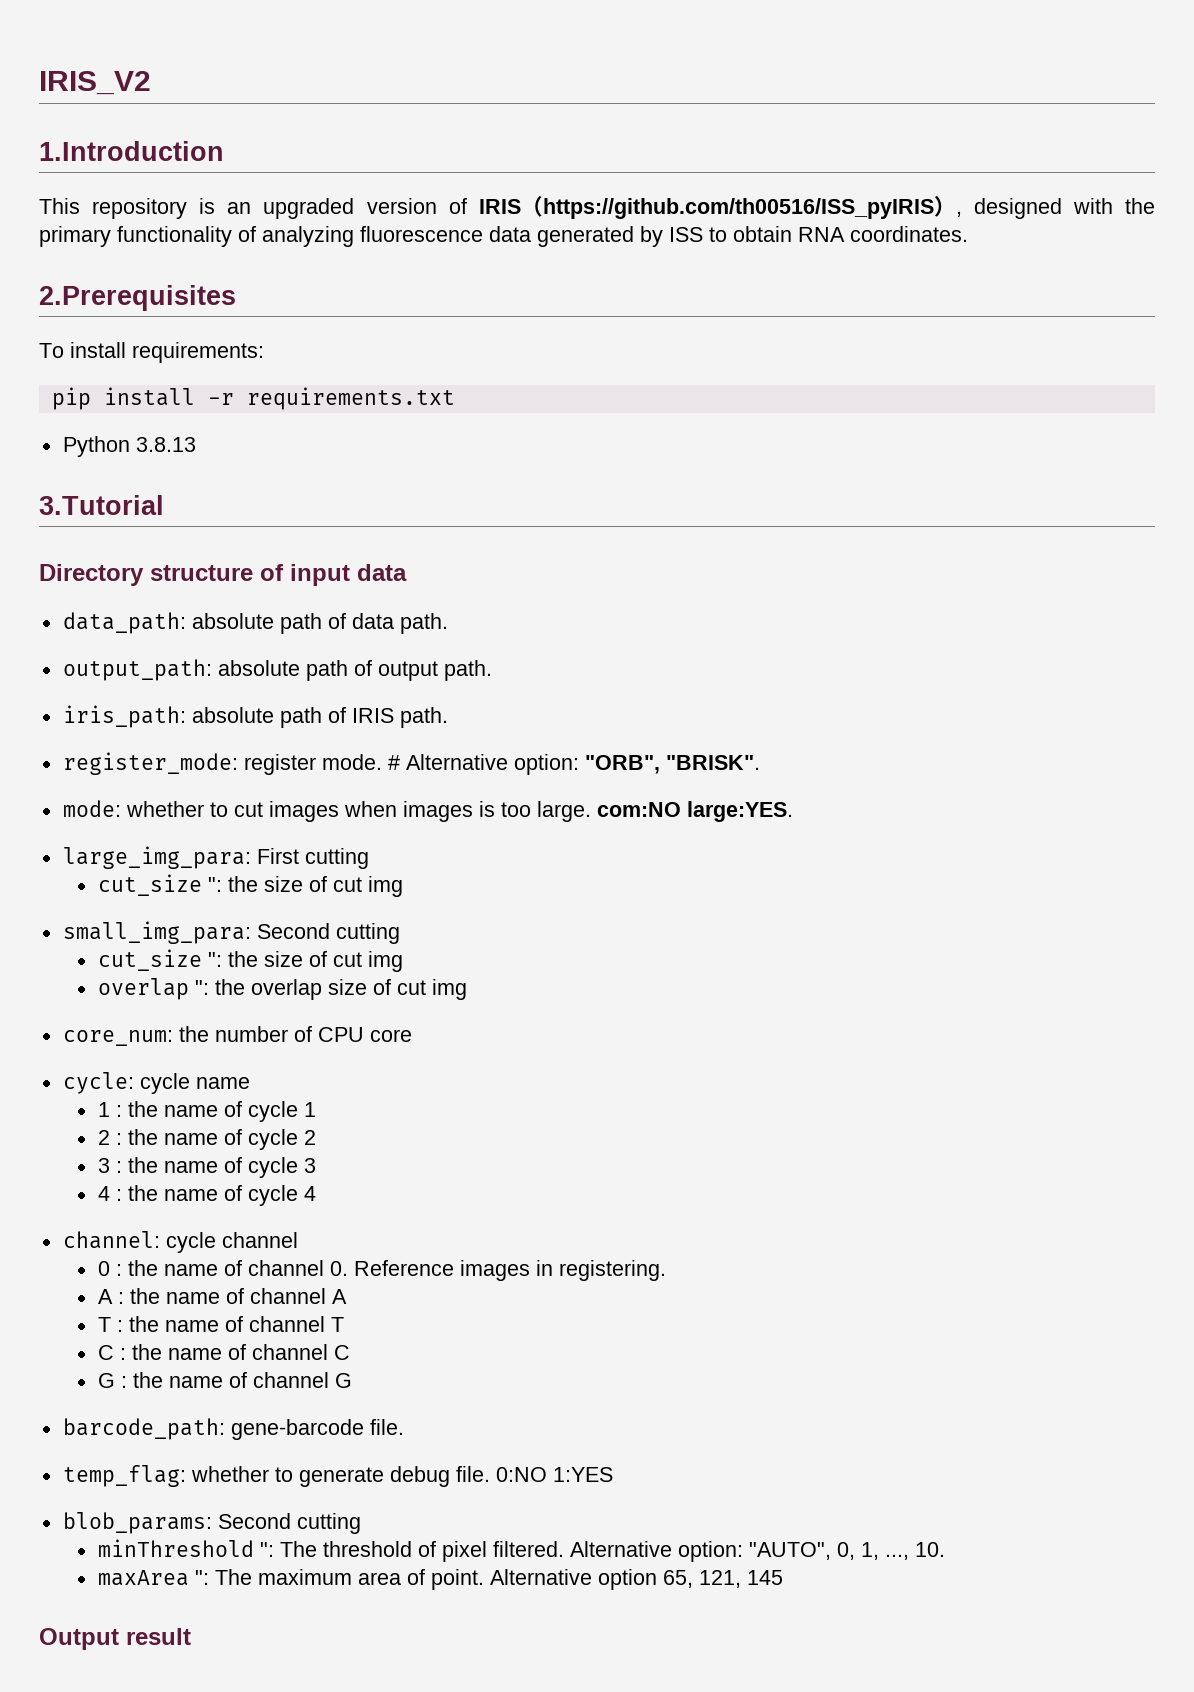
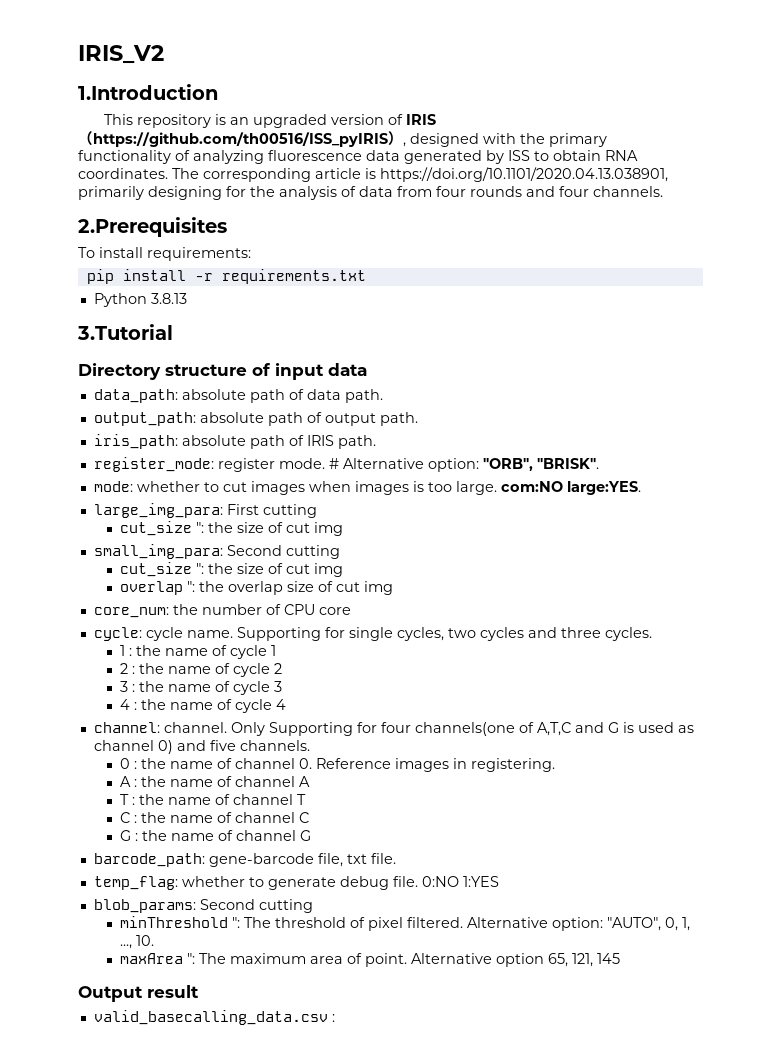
(968, 234) none -> [172,167,668,182] [78,186,663,200] The corresponding article is https://doi.org/10.1101/2020.04.13.038901, primarily designing for the analysis of data from four rounds and four channels.
[195,1077,250,1089] name -> [186,627,652,641] name. Supporting for single cycles, two cycles and three cycles.
[165,1232,298,1253] cycle channel -> [163,722,694,736] [93,740,310,754] channel. Only Supporting for four channels(one of A,T,C and G is used as channel 0) and five channels.
(364, 1429) none -> [317,853,367,867] file, txt
(191, 1636) none -> [93,1010,335,1025] // valid_basecalling_data.csv :

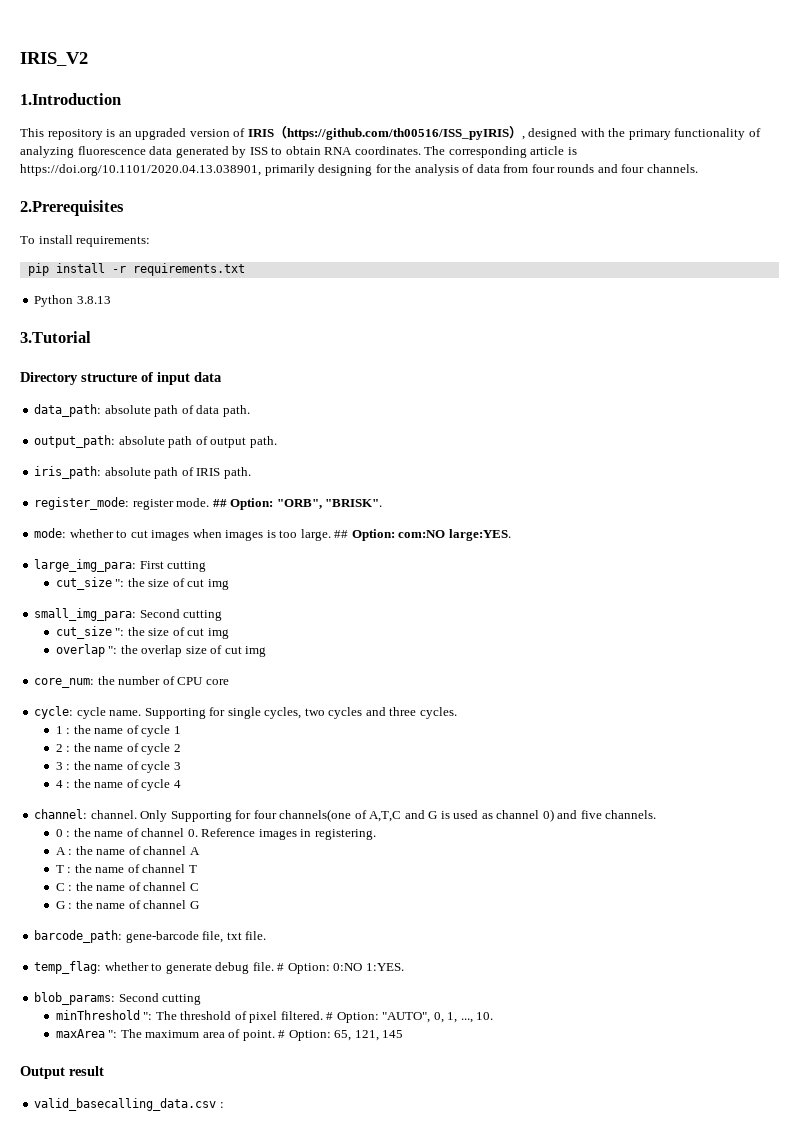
[328,458,479,472] # Alternative option: -> [212,498,274,510] ## Option:
(497, 488) none -> [334,529,395,541] ## Option:
[421,876,499,887] 0:NO 1:YES -> [277,963,404,974] # Option: 0:NO 1:YES.
[466,917,603,931] Alternative option: -> [326,1012,379,1023] # Option:
[410,953,544,967] Alternative option -> [278,1030,331,1041] # Option:

